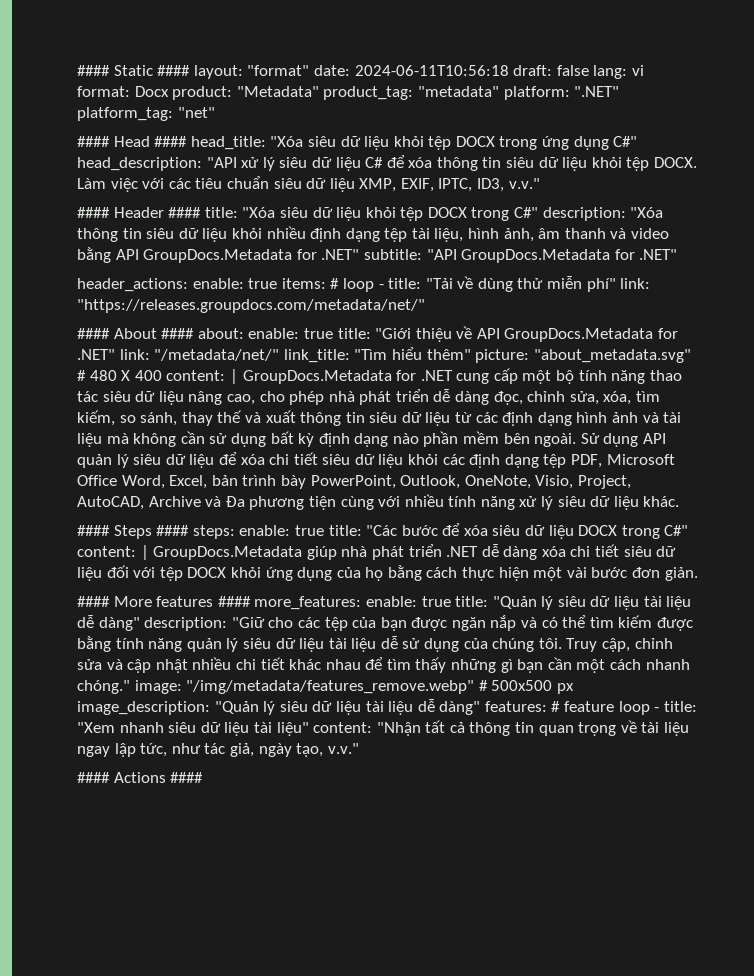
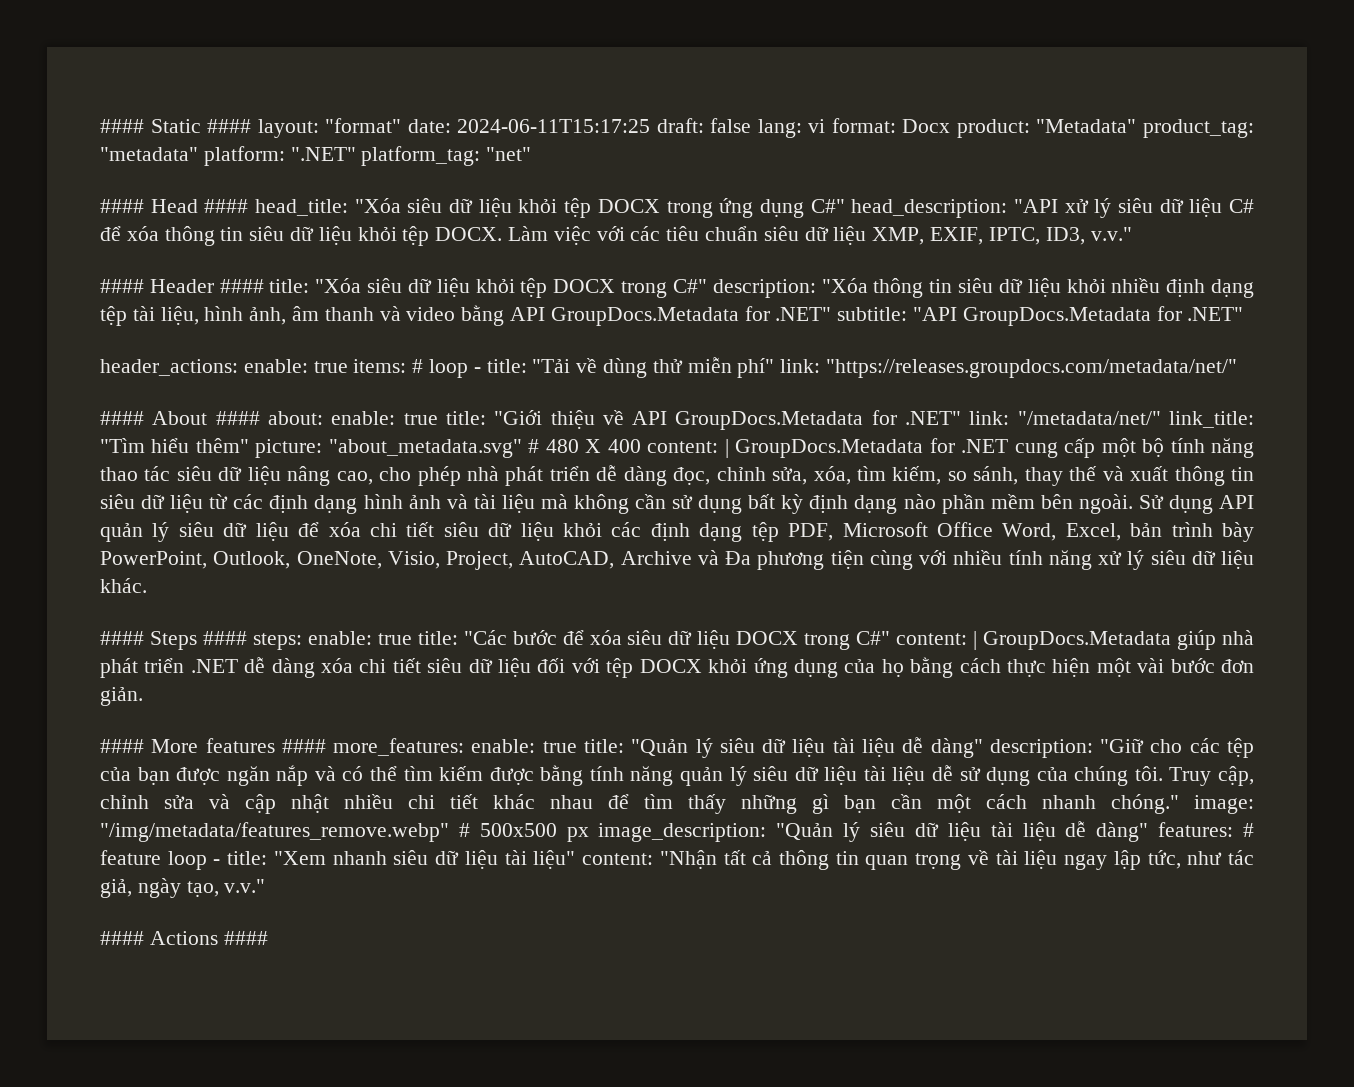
[354,65,509,76] 2024-06-11T10:56:18 -> [457,119,651,133] 2024-06-11T15:17:25

